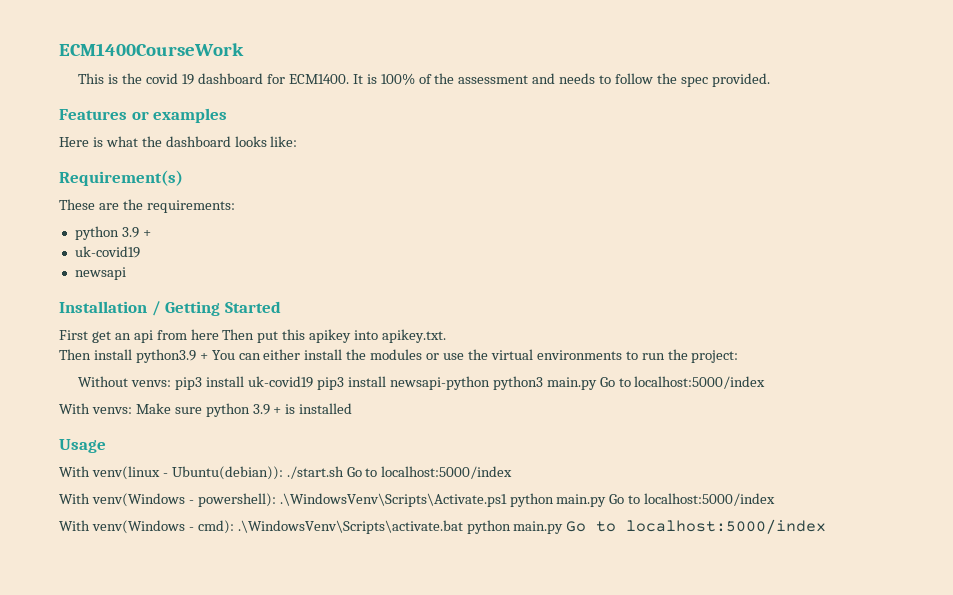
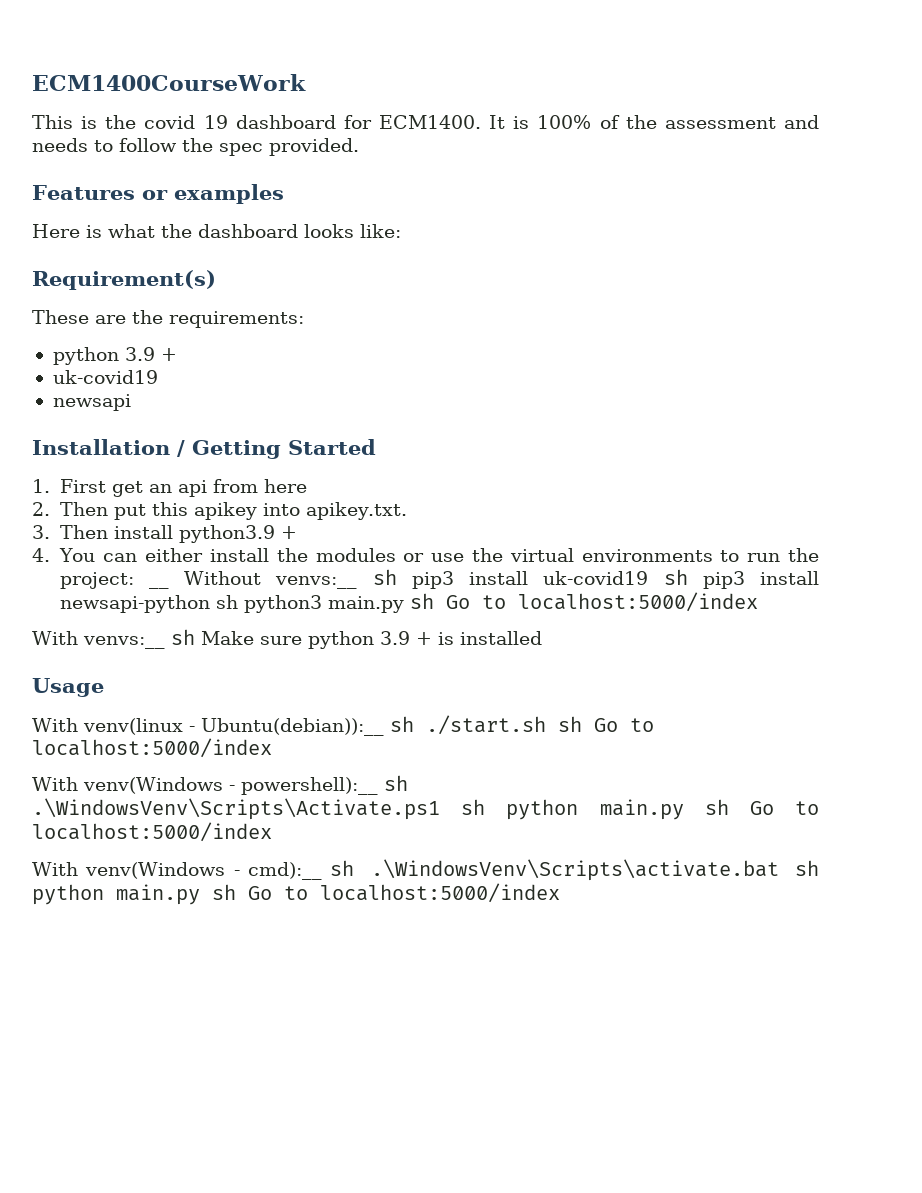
(281, 307) none -> [32,479,50,493] 1.
(219, 334) none -> [32,502,50,516] // 2.
(447, 336) none -> [32,525,50,539] 3.
(208, 356) none -> [32,548,50,562] // 4.
[78,376,172,387] // Without venvs: -> [148,585,169,589] [184,569,397,589] __ Without venvs:__ sh
(314, 382) none -> [663,569,688,585] sh
(490, 383) none -> [215,595,238,609] sh
[599,376,766,389] [59,403,132,414] Go to localhost:5000/index // With venvs: -> [409,592,758,612] [32,629,195,649] sh Go to localhost:5000/index // With venvs:__ sh
[171,466,513,480] [59,493,776,507] [59,520,564,534] Ubuntu(debian)): ./start.sh Go to localhost:5000/index // With venv(Windows - powershell): .\WindowsVenv\Scripts\Activate.ps1 python main.py Go to localhost:5000/index // With venv(Windows - cmd): .\WindowsVenv\Scripts\activate.bat python main.py -> [201,715,654,736] [32,738,272,758] [32,775,408,795] [32,798,819,820] [32,822,272,842] [32,859,819,881] [32,884,236,905] Ubuntu(debian)):__ sh ./start.sh sh Go to localhost:5000/index // With venv(Windows - powershell):__ sh .\WindowsVenv\Scripts\Activate.ps1 sh python main.py sh Go to localhost:5000/index // With venv(Windows - cmd):__ sh .\WindowsVenv\Scripts\activate.bat sh python main.py sh

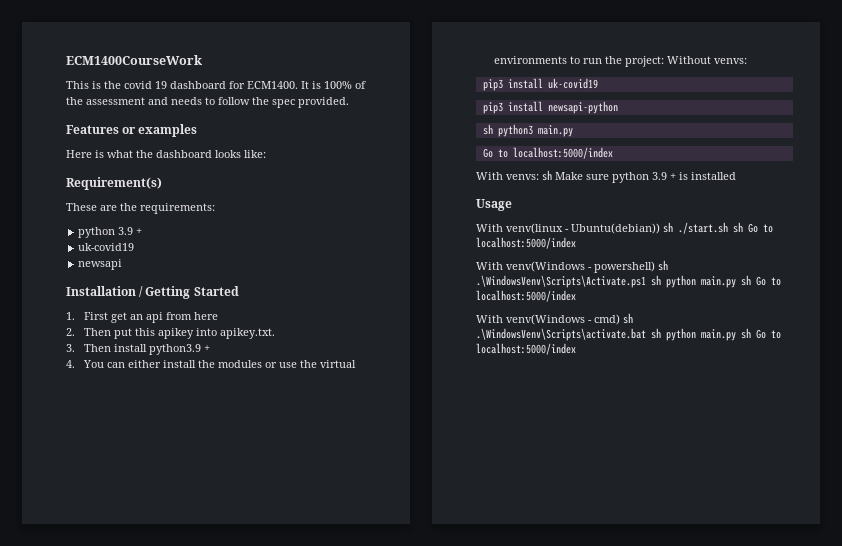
[148,585,169,589] [184,569,397,589] __ Without venvs:__ sh -> [666,56,747,64] Without venvs: //
[663,569,688,585] sh -> (598, 83) //
(210, 604) none -> (618, 107) //
[409,592,758,612] [32,631,165,649] sh Go to localhost:5000/index // With venvs:__ -> [482,147,613,159] [476,172,539,180] // Go to localhost:5000/index // With venvs:
[201,718,384,736] Ubuntu(debian)):__ -> [571,223,660,234] Ubuntu(debian))
[241,777,378,795] powershell):__ -> [594,261,655,273] powershell)
[247,862,322,880] cmd):__ -> [594,314,620,325] cmd)

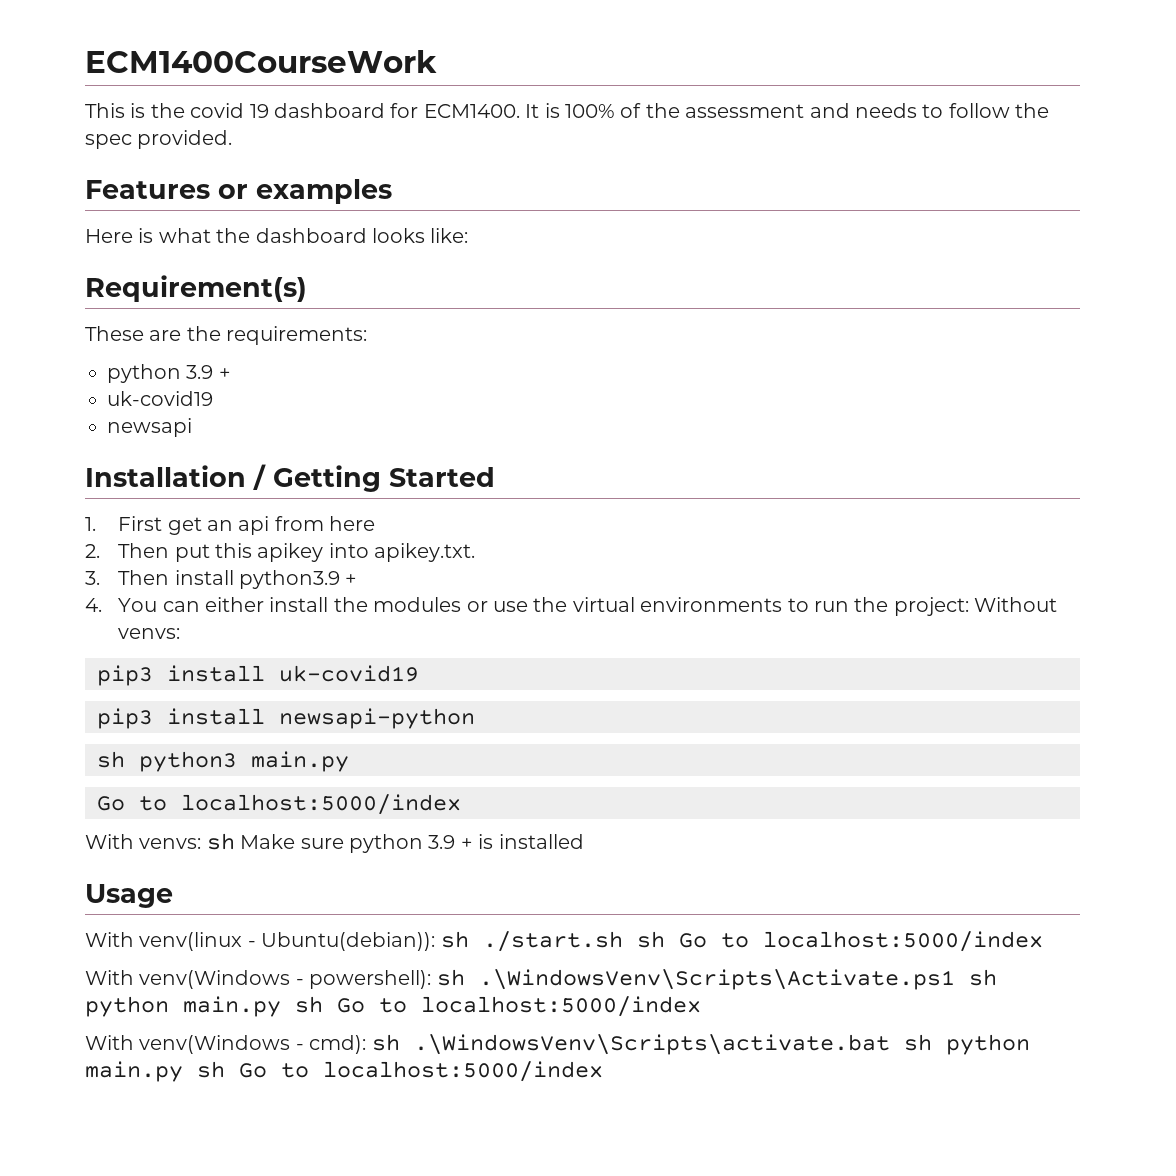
[571,223,660,234] Ubuntu(debian)) -> [261,932,436,951] Ubuntu(debian)):
[594,261,655,273] powershell) -> [309,970,432,989] powershell):
[594,314,620,325] cmd) -> [309,1035,367,1054] cmd):

